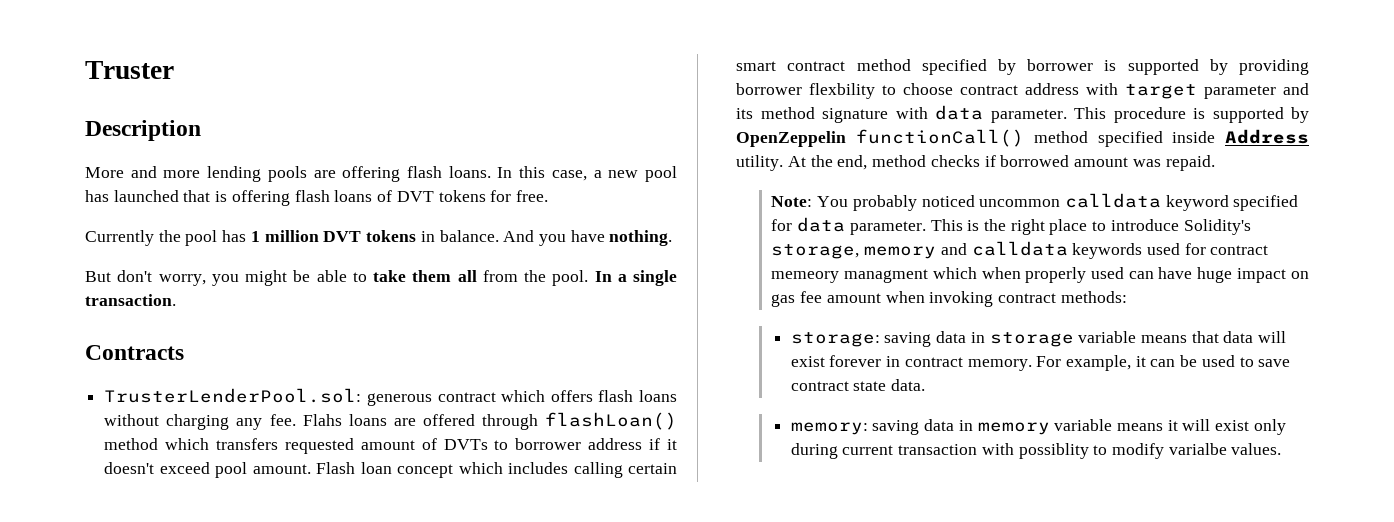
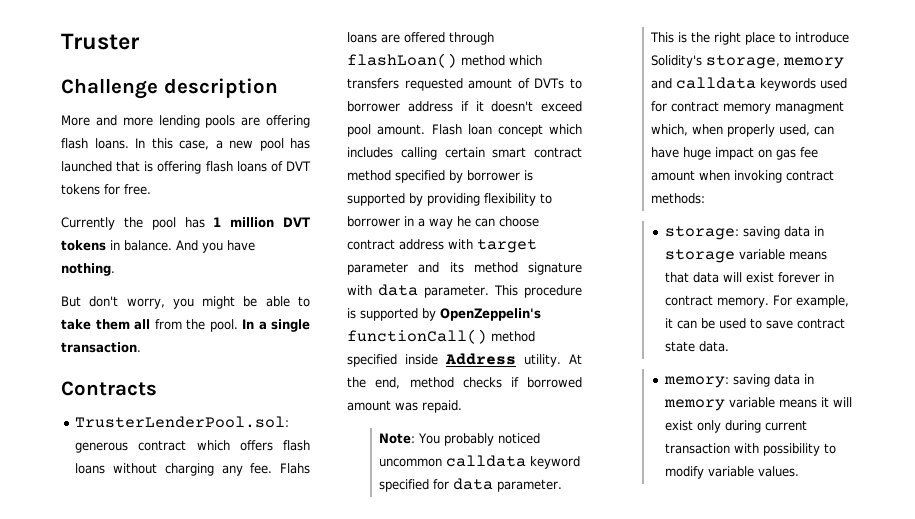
[85,120,201,141] Description -> [61,78,278,99] Challenge description
[736,83,897,99] borrower flexbility to -> [484,193,553,206] [347,216,496,229] flexibility to borrower in a way he can
[736,131,847,147] OpenZeppelin -> [440,308,542,321] OpenZeppelin's
[771,267,977,283] memeory managment which -> [722,101,844,114] [650,124,688,136] memory managment which,
[1091,267,1125,279] used -> [778,124,810,136] used,
[1018,443,1089,459] possiblity -> [762,443,820,456] possibility
[1168,443,1227,455] varialbe -> [707,466,754,477] variable

